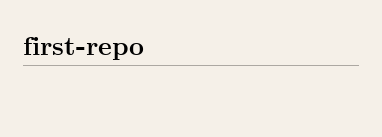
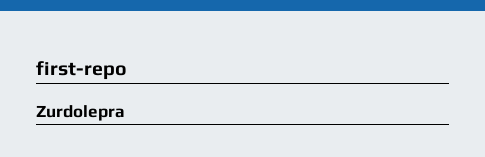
(144, 48) none -> [36,105,125,121] // Zurdolepra

